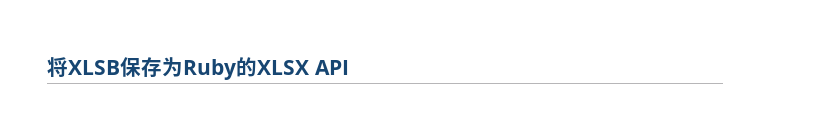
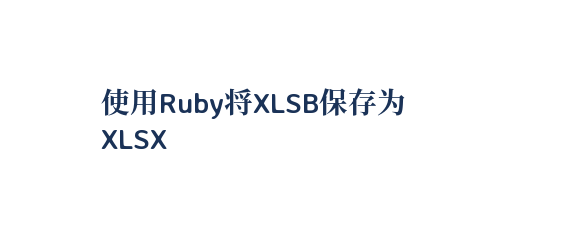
(47, 67) none -> [101,88,224,119] 使用Ruby
[183,57,349,80] Ruby的XLSX API -> [101,130,167,149] XLSX

